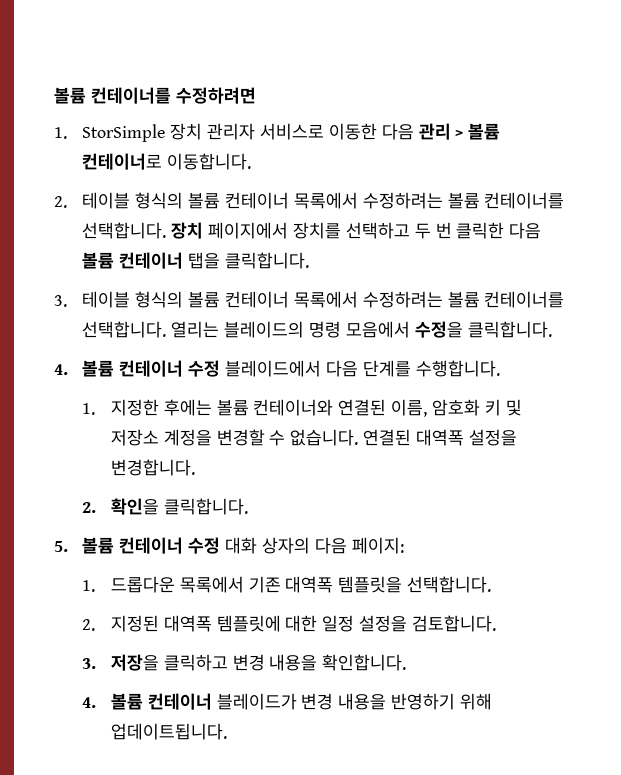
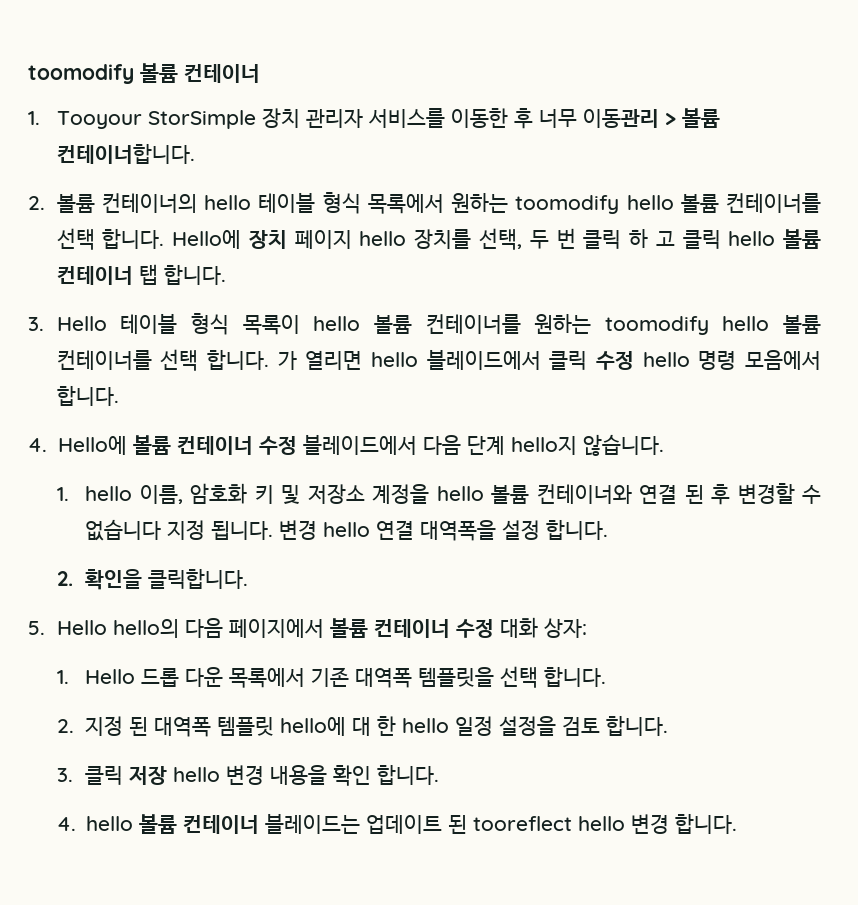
[54,87,256,104] [54,127,67,139] 볼륨 컨테이너를 수정하려면 // 1. -> [28,63,260,84] [28,111,142,129] toomodify 볼륨 컨테이너 // 1. Tooyour
[259,123,501,140] [82,153,252,170] [54,192,565,209] [82,222,542,239] [82,252,309,269] [54,291,565,308] [82,321,552,338] [54,364,68,375] 서비스로 이동한 다음 관리 > 볼륨 컨테이너로 이동합니다. // 2. 테이블 형식의 볼륨 컨테이너 목록에서 수정하려는 볼륨 컨테이너를 선택합니다. 장치 페이지에서 장치를 선택하고 두 번 클릭한 다음 볼륨 컨테이너 탭을 클릭합니다. // 3. 테이블 형식의 볼륨 컨테이너 목록에서 수정하려는 볼륨 컨테이너를 선택합니다. 열리는 블레이드의 명령 모음에서 수정을 클릭합니다. // 4. -> [367,108,720,129] [56,143,195,164] [28,192,821,214] [56,228,821,250] [56,264,226,285] [28,313,821,335] [56,349,821,371] [56,385,119,406] [28,436,127,455] 서비스를 이동한 후 너무 이동관리 > 볼륨 컨테이너합니다. // 2. 볼륨 컨테이너의 hello 테이블 형식 목록에서 원하는 toomodify hello 볼륨 컨테이너를 선택 합니다. Hello에 장치 페이지 hello 장치를 선택, 두 번 클릭 하 고 클릭 hello 볼륨 컨테이너 탭 합니다. // 3. Hello 테이블 형식 목록이 hello 볼륨 컨테이너를 원하는 toomodify hello 볼륨 컨테이너를 선택 합니다. 가 열리면 hello 블레이드에서 클릭 수정 hello 명령 모음에서 합니다. // 4. Hello에
[362,360,500,377] [82,399,387,416] 단계를 수행합니다. // 1. 지정한 후에는 볼륨 컨테이너와 연결된 -> [466,434,664,456] [56,486,133,501] 단계 hello지 않습니다. // 1. hello
[216,429,517,446] [110,459,195,476] [82,498,248,515] [54,537,404,554] [82,576,175,593] 변경할 수 없습니다. 연결된 대역폭 설정을 변경합니다. // 2. 확인을 클릭합니다. // 5. 볼륨 컨테이너 수정 대화 상자의 다음 페이지: // 1. 드롭다운 -> [436,483,822,505] [85,519,609,541] [56,568,249,590] [28,617,587,638] [56,667,224,687] hello 볼륨 컨테이너와 연결 된 후 변경할 수 없습니다 지정 됩니다. 변경 hello 연결 대역폭을 설정 합니다. // 2. 확인을 클릭합니다. // 5. Hello hello의 다음 페이지에서 볼륨 컨테이너 수정 대화 상자: // 1. Hello 드롭 다운
[407,576,492,593] [82,615,496,632] [82,654,407,671] [82,693,492,710] [110,723,227,740] 선택합니다. // 2. 지정된 대역폭 템플릿에 대한 일정 설정을 검토합니다. // 3. 저장을 클릭하고 변경 내용을 확인합니다. // 4. 볼륨 컨테이너 블레이드가 변경 내용을 반영하기 위해 업데이트됩니다. -> [500,666,607,688] [56,715,669,737] [56,764,440,786] [56,813,738,834] 선택 합니다. // 2. 지정 된 대역폭 템플릿 hello에 대 한 hello 일정 설정을 검토 합니다. // 3. 클릭 저장 hello 변경 내용을 확인 합니다. // 4. hello 볼륨 컨테이너 블레이드는 업데이트 된 tooreflect hello 변경 합니다.

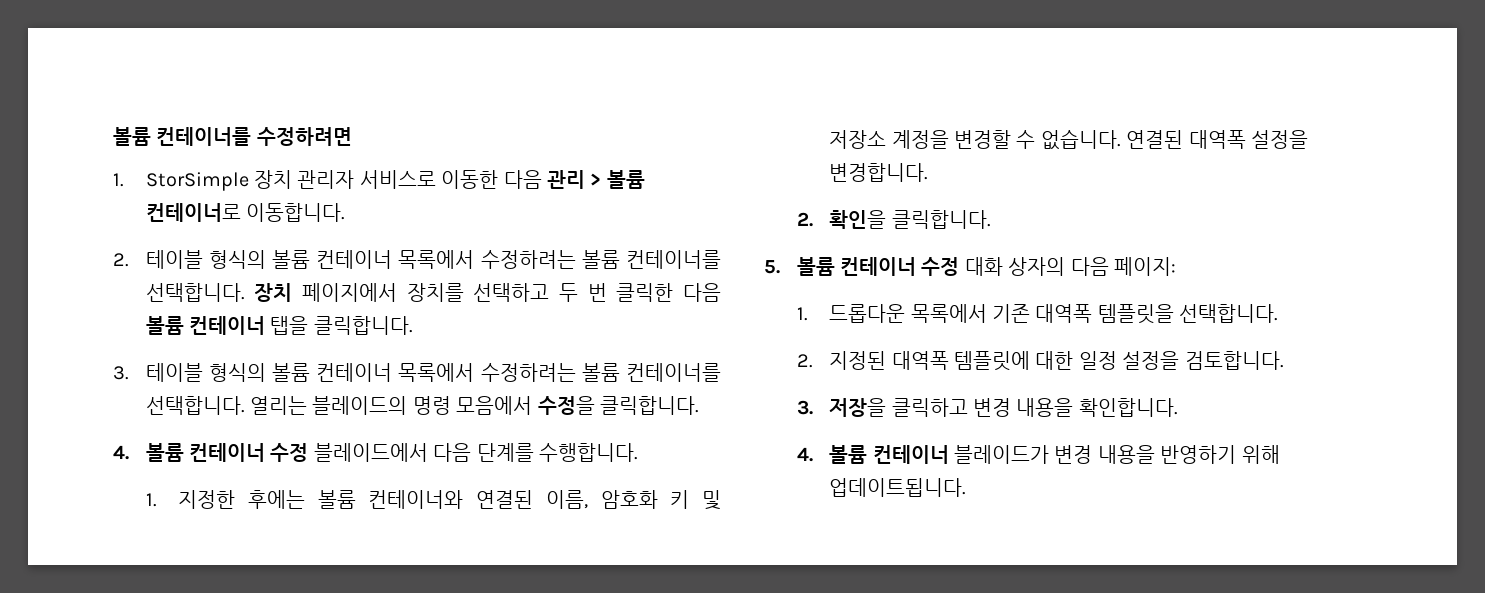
[28,63,260,84] [28,111,142,129] toomodify 볼륨 컨테이너 // 1. Tooyour -> [113,127,352,146] [113,173,124,187] 볼륨 컨테이너를 수정하려면 // 1.
[367,108,720,129] [56,143,195,164] [28,192,821,214] [56,228,821,250] [56,264,226,285] [28,313,821,335] [56,349,821,371] [56,385,119,406] [28,436,127,455] 서비스를 이동한 후 너무 이동관리 > 볼륨 컨테이너합니다. // 2. 볼륨 컨테이너의 hello 테이블 형식 목록에서 원하는 toomodify hello 볼륨 컨테이너를 선택 합니다. Hello에 장치 페이지 hello 장치를 선택, 두 번 클릭 하 고 클릭 hello 볼륨 컨테이너 탭 합니다. // 3. Hello 테이블 형식 목록이 hello 볼륨 컨테이너를 원하는 toomodify hello 볼륨 컨테이너를 선택 합니다. 가 열리면 hello 블레이드에서 클릭 수정 hello 명령 모음에서 합니다. // 4. Hello에 -> [359,170,645,189] [145,203,346,222] [113,250,721,269] [145,283,721,302] [145,316,413,335] [113,363,721,382] [145,396,700,415] [113,445,129,460] 서비스로 이동한 다음 관리 > 볼륨 컨테이너로 이동합니다. // 2. 테이블 형식의 볼륨 컨테이너 목록에서 수정하려는 볼륨 컨테이너를 선택합니다. 장치 페이지에서 장치를 선택하고 두 번 클릭한 다음 볼륨 컨테이너 탭을 클릭합니다. // 3. 테이블 형식의 볼륨 컨테이너 목록에서 수정하려는 볼륨 컨테이너를 선택합니다. 열리는 블레이드의 명령 모음에서 수정을 클릭합니다. // 4.
[466,434,664,456] [56,486,133,501] 단계 hello지 않습니다. // 1. hello -> [476,443,639,462] [145,490,534,509] 단계를 수행합니다. // 1. 지정한 후에는 볼륨 컨테이너와 연결된
[436,483,822,505] [85,519,609,541] [56,568,249,590] [28,617,587,638] [56,667,224,687] hello 볼륨 컨테이너와 연결 된 후 변경할 수 없습니다 지정 됩니다. 변경 hello 연결 대역폭을 설정 합니다. // 2. 확인을 클릭합니다. // 5. Hello hello의 다음 페이지에서 볼륨 컨테이너 수정 대화 상자: // 1. Hello 드롭 다운 -> [954,129,1309,150] [829,163,929,182] [796,210,991,229] [764,257,1177,276] [796,304,906,323] 변경할 수 없습니다. 연결된 대역폭 설정을 변경합니다. // 2. 확인을 클릭합니다. // 5. 볼륨 컨테이너 수정 대화 상자의 다음 페이지: // 1. 드롭다운
[500,666,607,688] [56,715,669,737] [56,764,440,786] [56,813,738,834] 선택 합니다. // 2. 지정 된 대역폭 템플릿 hello에 대 한 hello 일정 설정을 검토 합니다. // 3. 클릭 저장 hello 변경 내용을 확인 합니다. // 4. hello 볼륨 컨테이너 블레이드는 업데이트 된 tooreflect hello 변경 합니다. -> [1179,304,1279,323] [796,351,1284,371] [796,398,1178,417] [796,445,1280,464] [829,478,967,497] 선택합니다. // 2. 지정된 대역폭 템플릿에 대한 일정 설정을 검토합니다. // 3. 저장을 클릭하고 변경 내용을 확인합니다. // 4. 볼륨 컨테이너 블레이드가 변경 내용을 반영하기 위해 업데이트됩니다.

